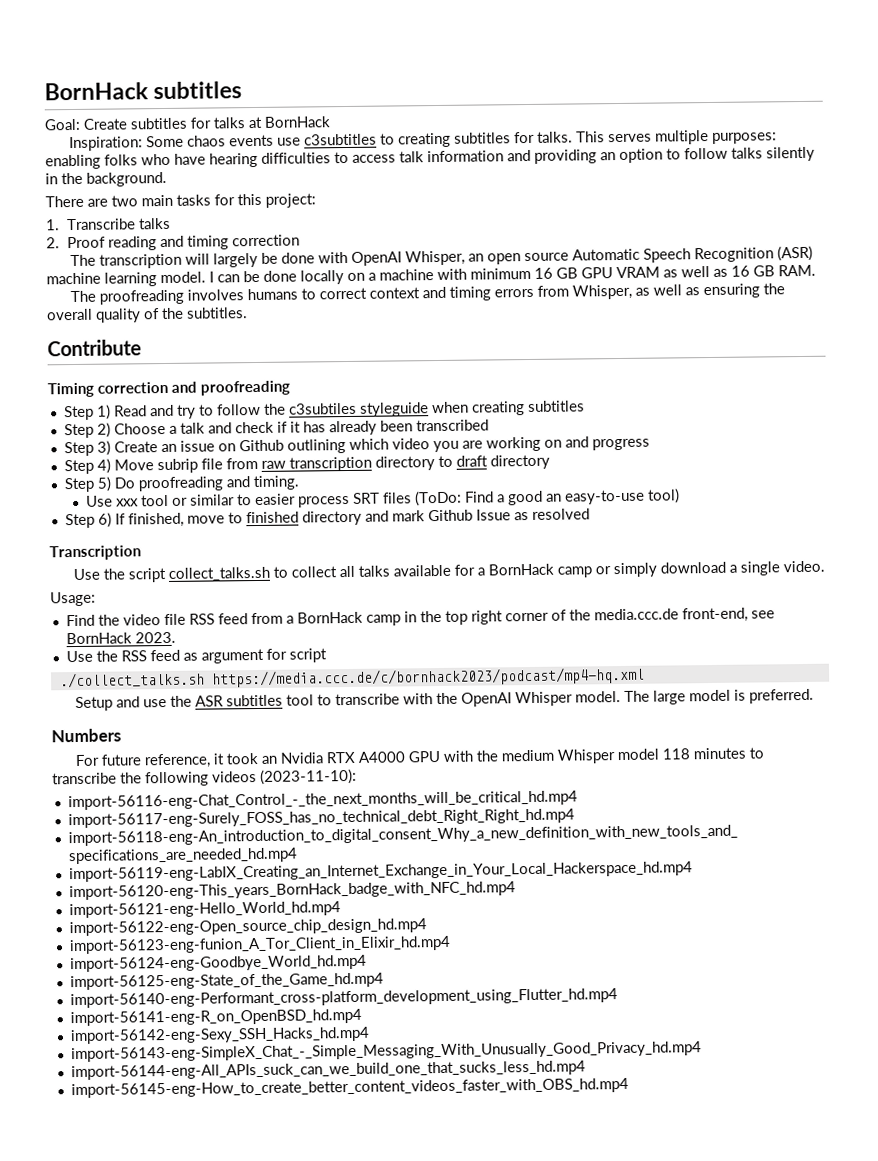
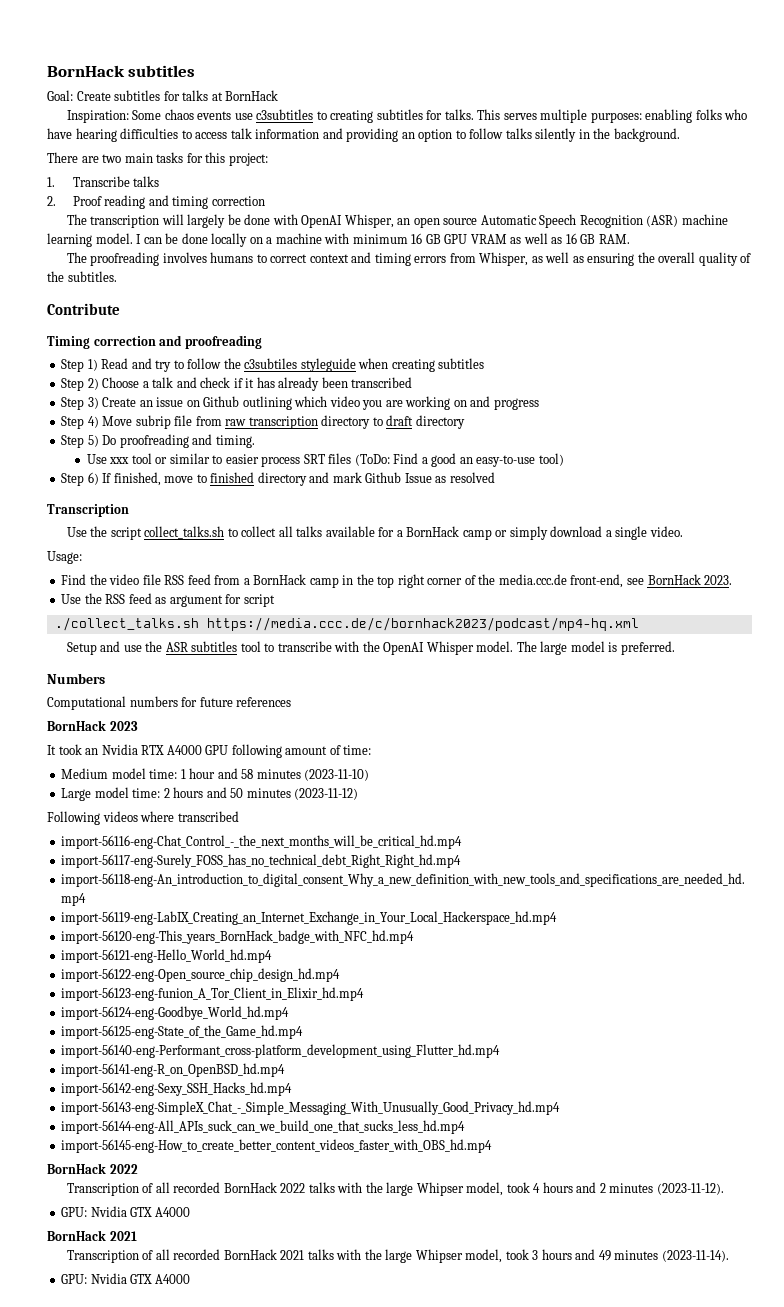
[74,753,225,769] For future reference, it -> [47,696,292,710] [47,720,138,731] [47,745,56,755] Computational numbers for future references // BornHack 2023 // It
[442,747,764,764] [52,768,357,787] with the medium Whisper model 118 minutes to transcribe the following videos (2023-11-10): -> [231,744,372,758] [61,768,370,781] [61,787,359,801] [47,811,239,825] following amount of time: // Medium model time: 1 hour and 58 minutes (2023-11-10) // Large model time: 2 hours and 50 minutes (2023-11-12) // Following videos where transcribed
(629, 1088) none -> [47,1163,138,1174] [66,1182,724,1196] [61,1206,190,1217] [47,1230,137,1241] [66,1249,729,1263] [61,1273,190,1284] // BornHack 2022 // Transcription of all recorded BornHack 2022 talks with the large Whipser model, took 4 hours and 2 minutes (2023-11-12). // GPU: Nvidia GTX A4000 // BornHack 2021 // Transcription of all recorded BornHack 2021 talks with the large Whipser model, took 3 hours and 49 minutes (2023-11-14). // GPU: Nvidia GTX A4000

